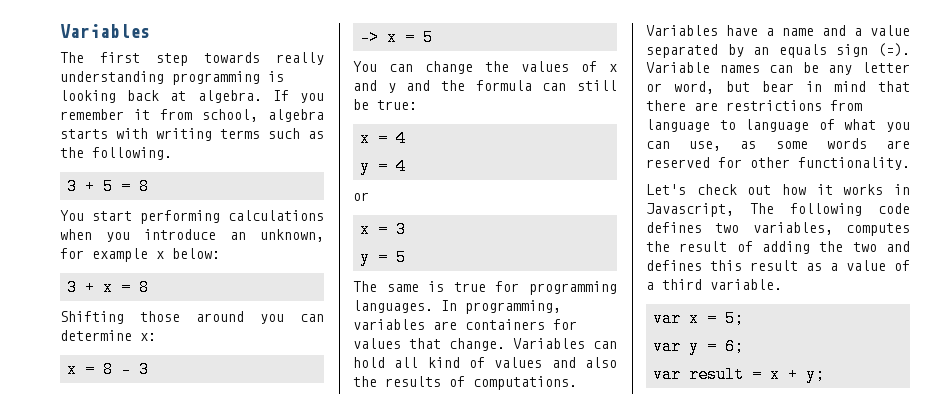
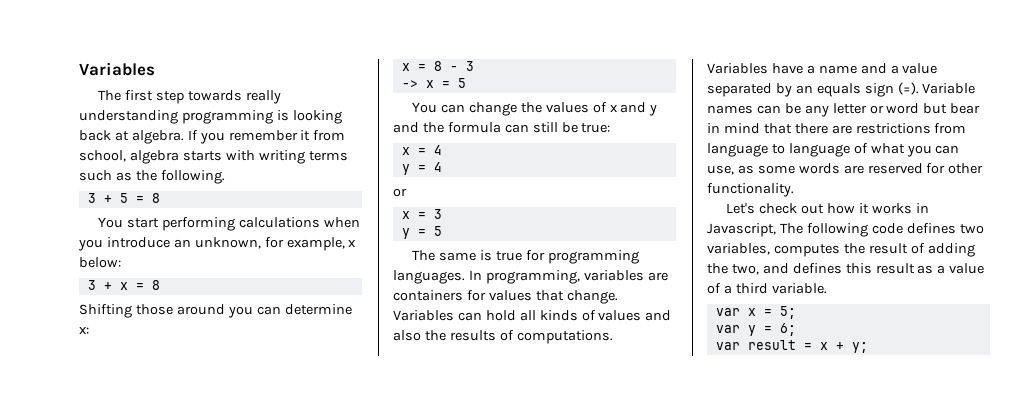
[92,248,148,262] example -> [286,237,345,251] example,
[427,357,460,368] kind -> [539,310,578,321] kinds
[674,81,714,94] word, -> [886,103,920,114] word
[852,242,877,252] two -> [731,264,759,275] two,

